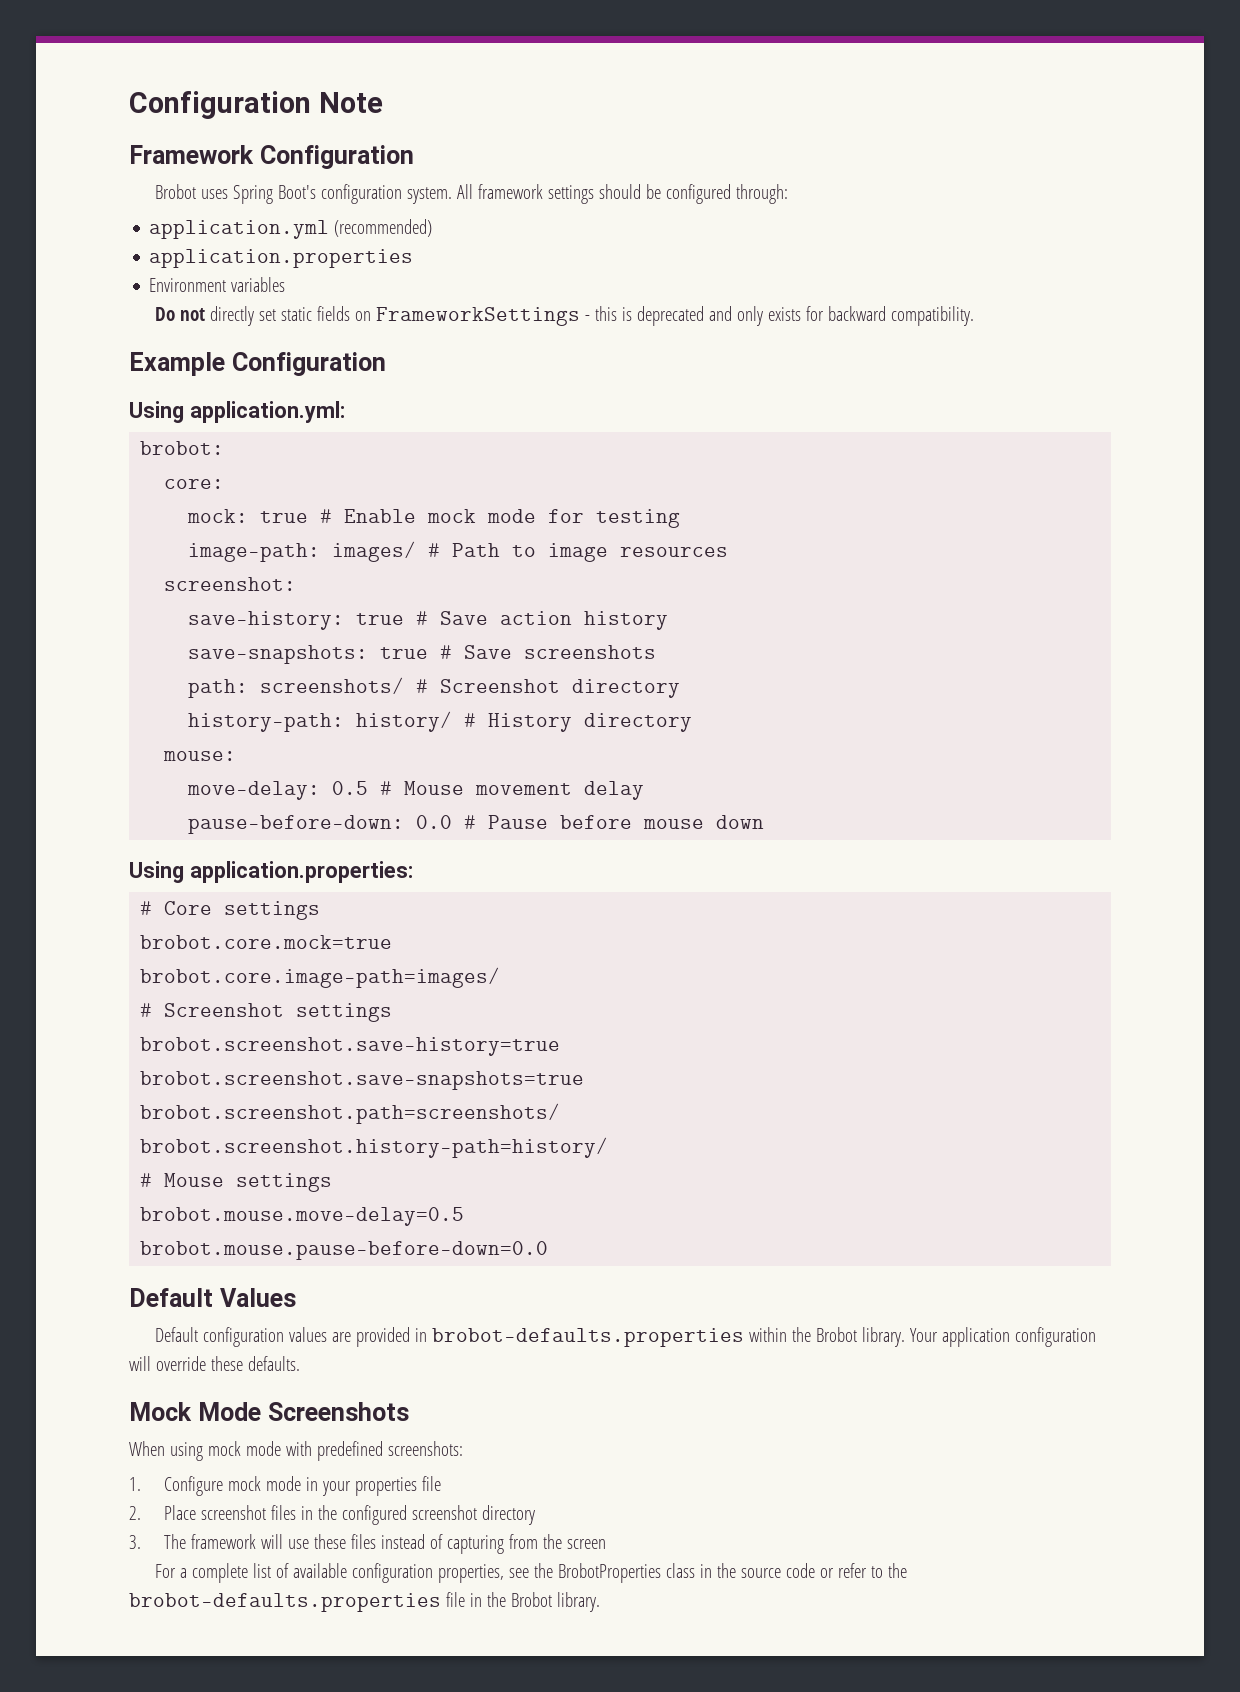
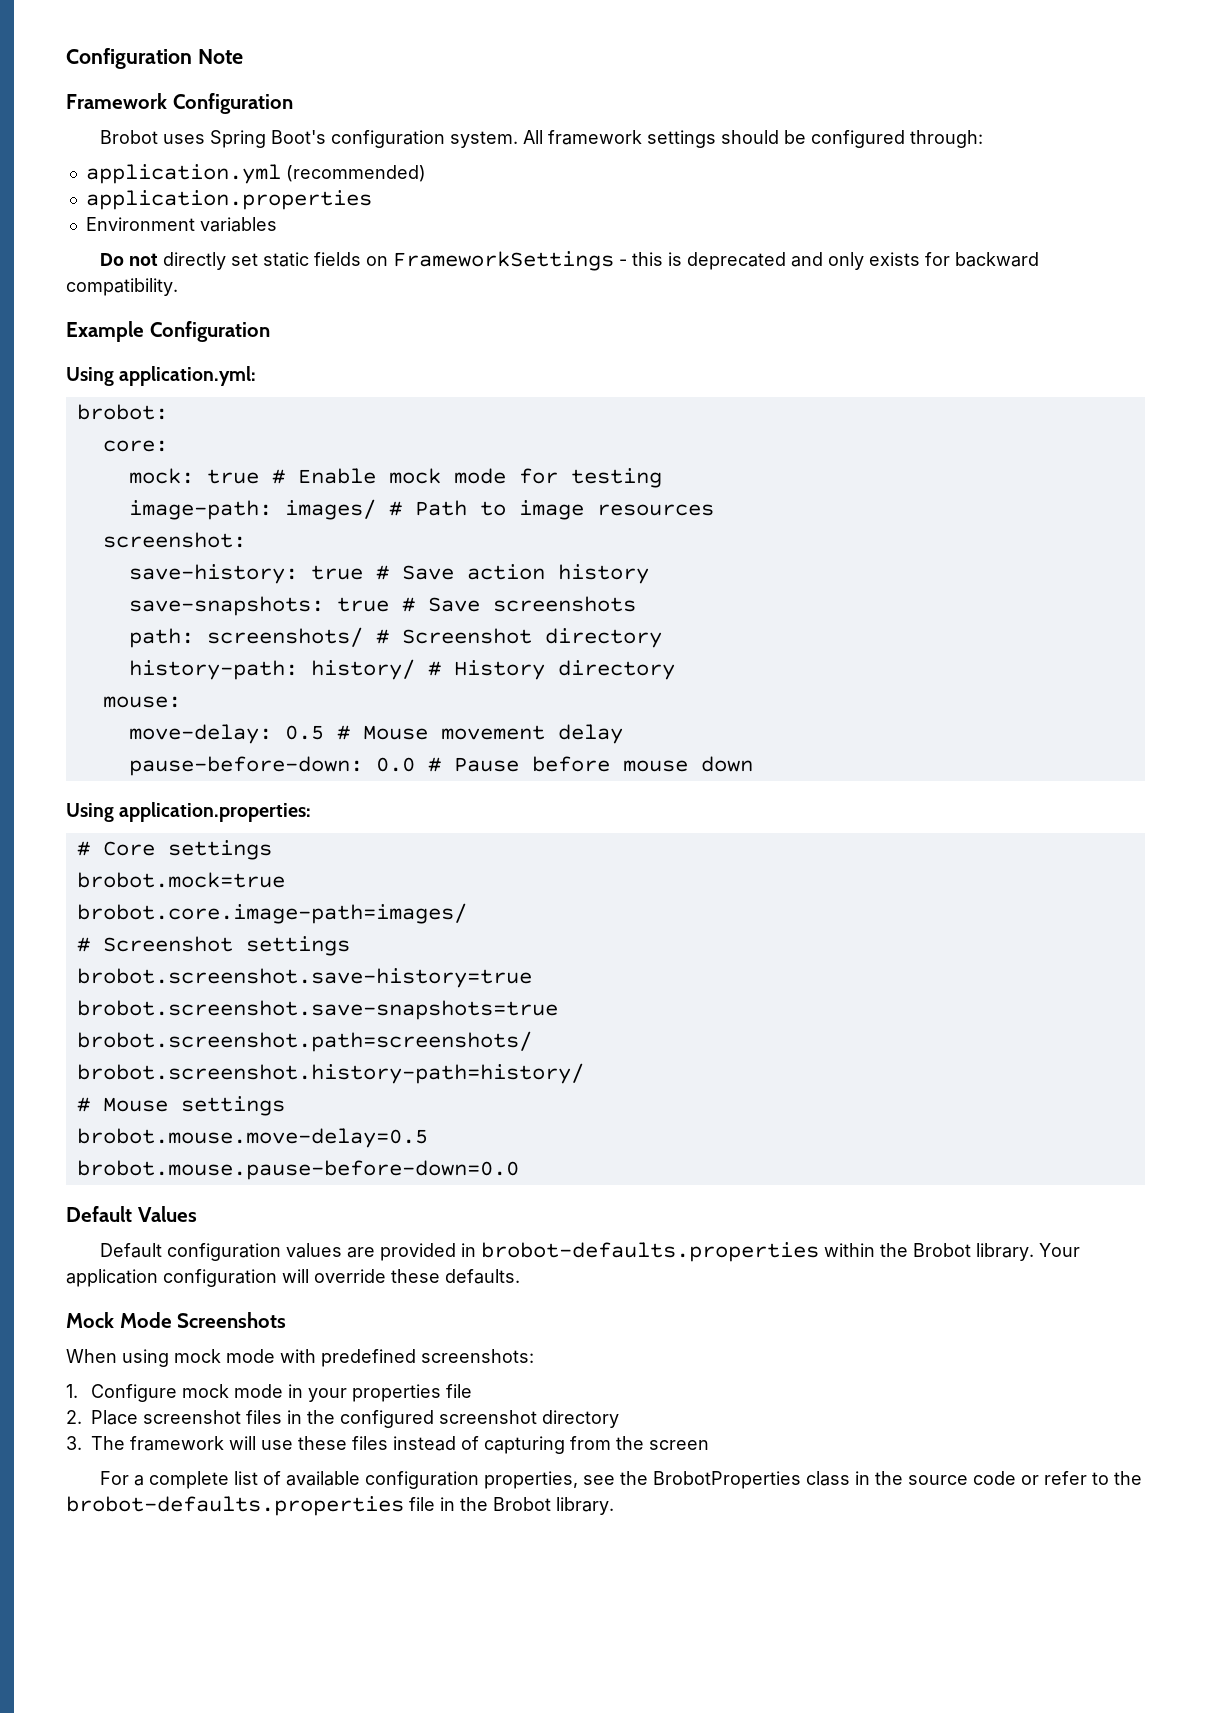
[140,935,393,949] brobot.core.mock=true -> [76,872,285,888] brobot.mock=true

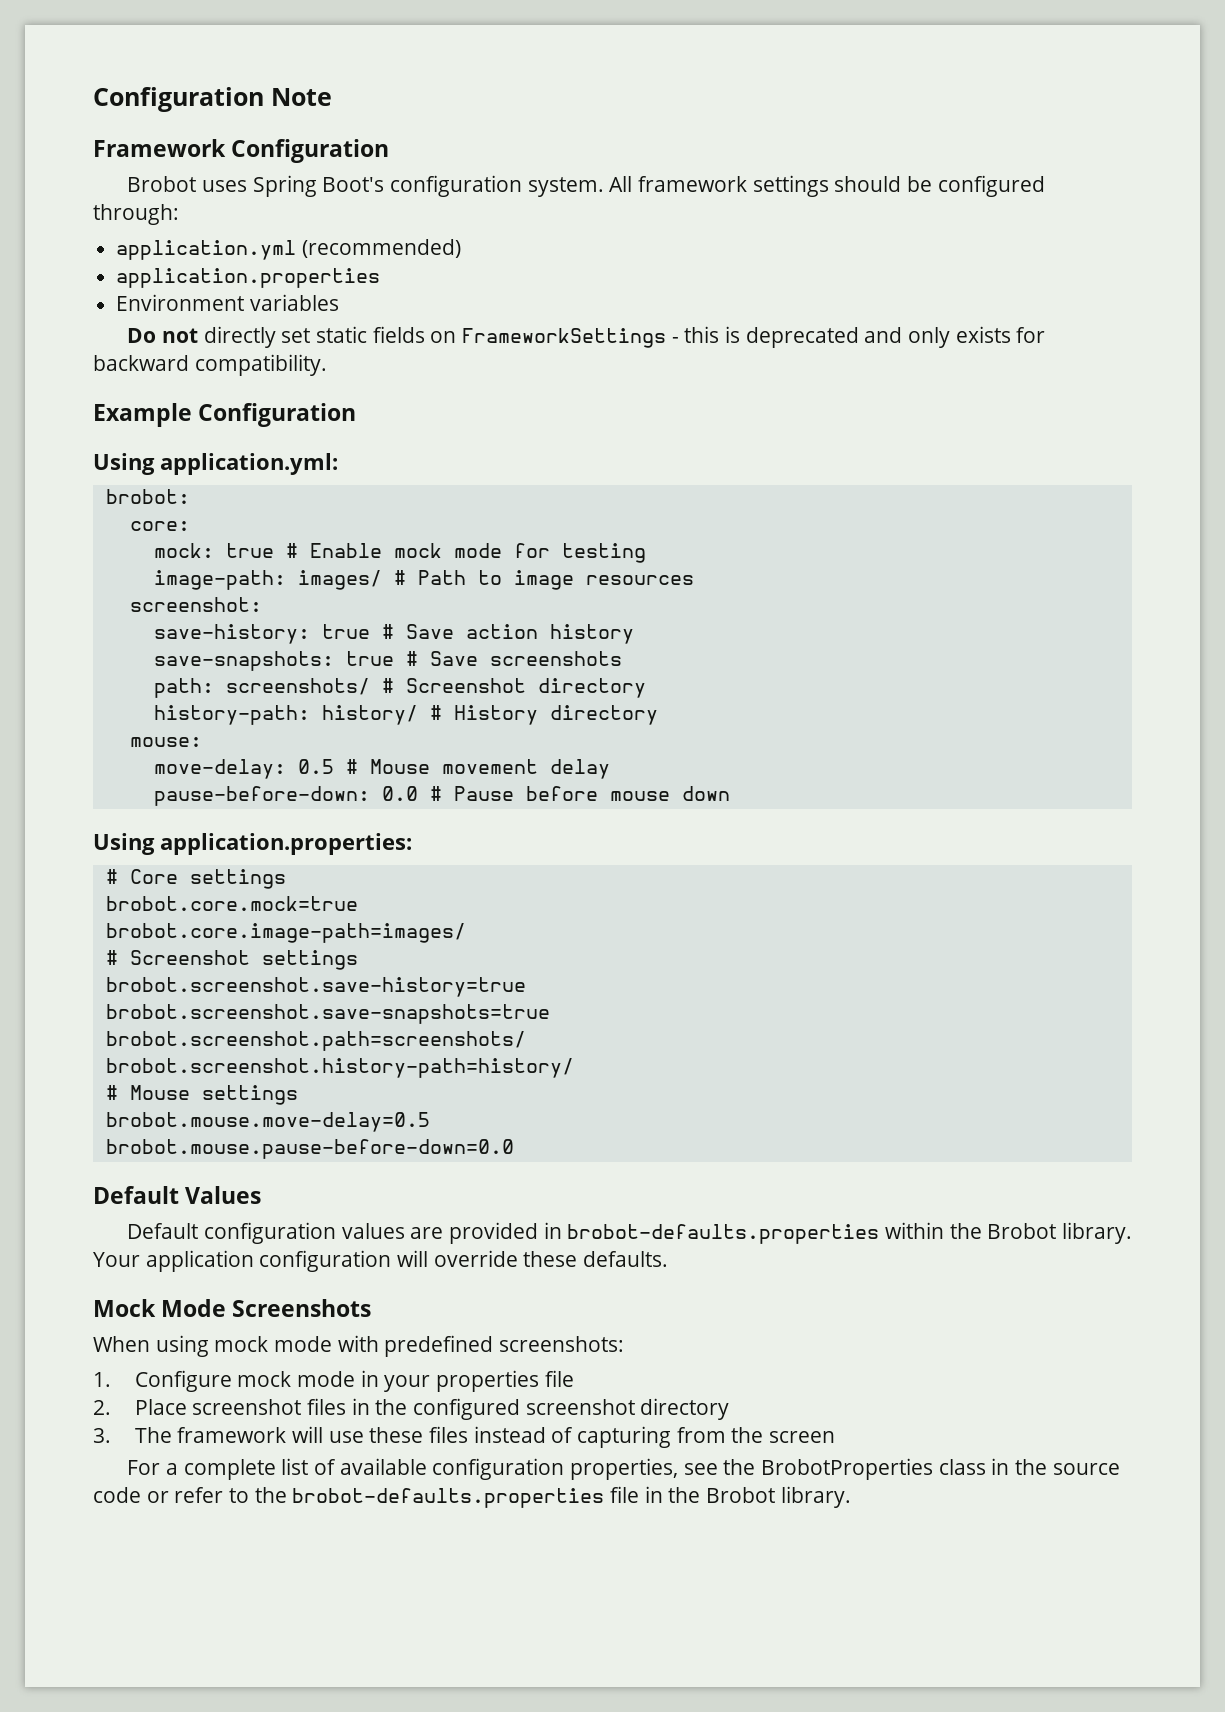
[76,872,285,888] brobot.mock=true -> [105,896,358,911] brobot.core.mock=true

